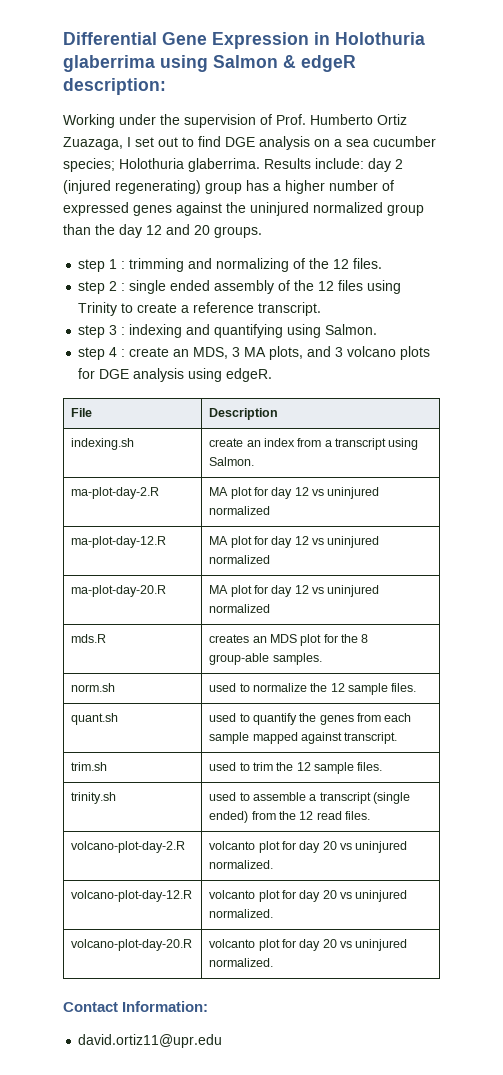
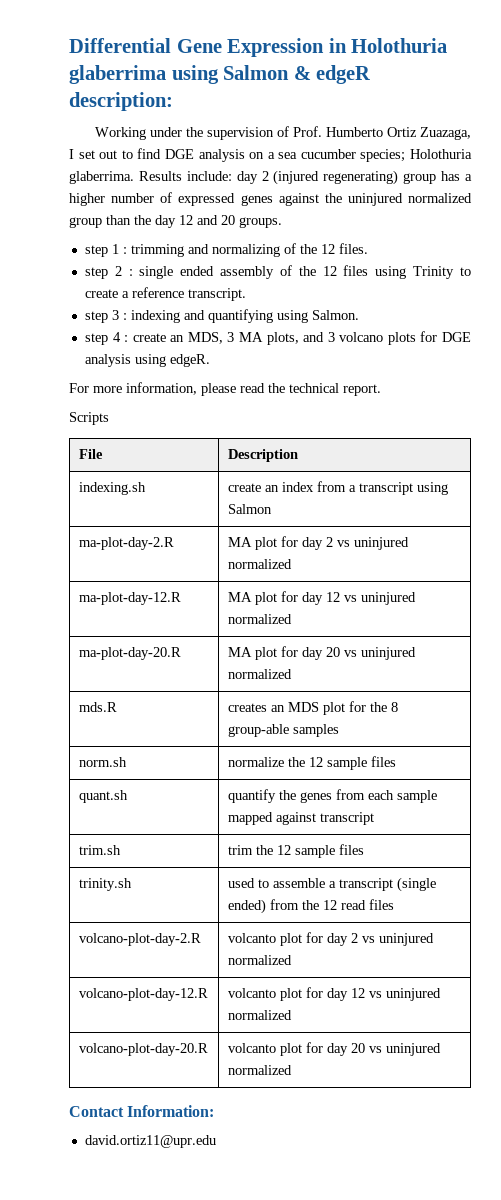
(273, 375) none -> [69,382,381,396] [69,412,109,425] // For more information, please read the technical report. // Scripts
[209,457,255,466] Salmon. -> [227,504,272,514] Salmon
[294,487,309,496] 12 -> [325,537,333,547] 2
[294,585,309,594] 12 -> [325,647,340,657] 20
[272,653,322,665] samples. -> [292,724,339,737] samples
[209,683,250,692] used to -> (127, 762) none
[391,683,417,692] files. -> [370,756,396,767] files
[209,713,250,722] used to -> (128, 796) none
[344,732,398,744] transcript. -> [319,812,374,825] transcript
[209,762,250,771] used to -> (121, 850) none
[357,762,383,771] files. -> [338,844,364,855] files
[345,811,371,820] files. -> [368,899,394,910] files
[322,841,408,853] [209,860,274,869] 20 vs uninjured normalized. -> [350,933,434,946] [227,955,292,965] 2 vs uninjured normalized
[322,890,408,902] [209,909,274,918] 20 vs uninjured normalized. -> [350,988,441,1001] [227,1010,292,1020] 12 vs uninjured normalized
[209,958,274,967] normalized. -> [227,1065,292,1075] normalized

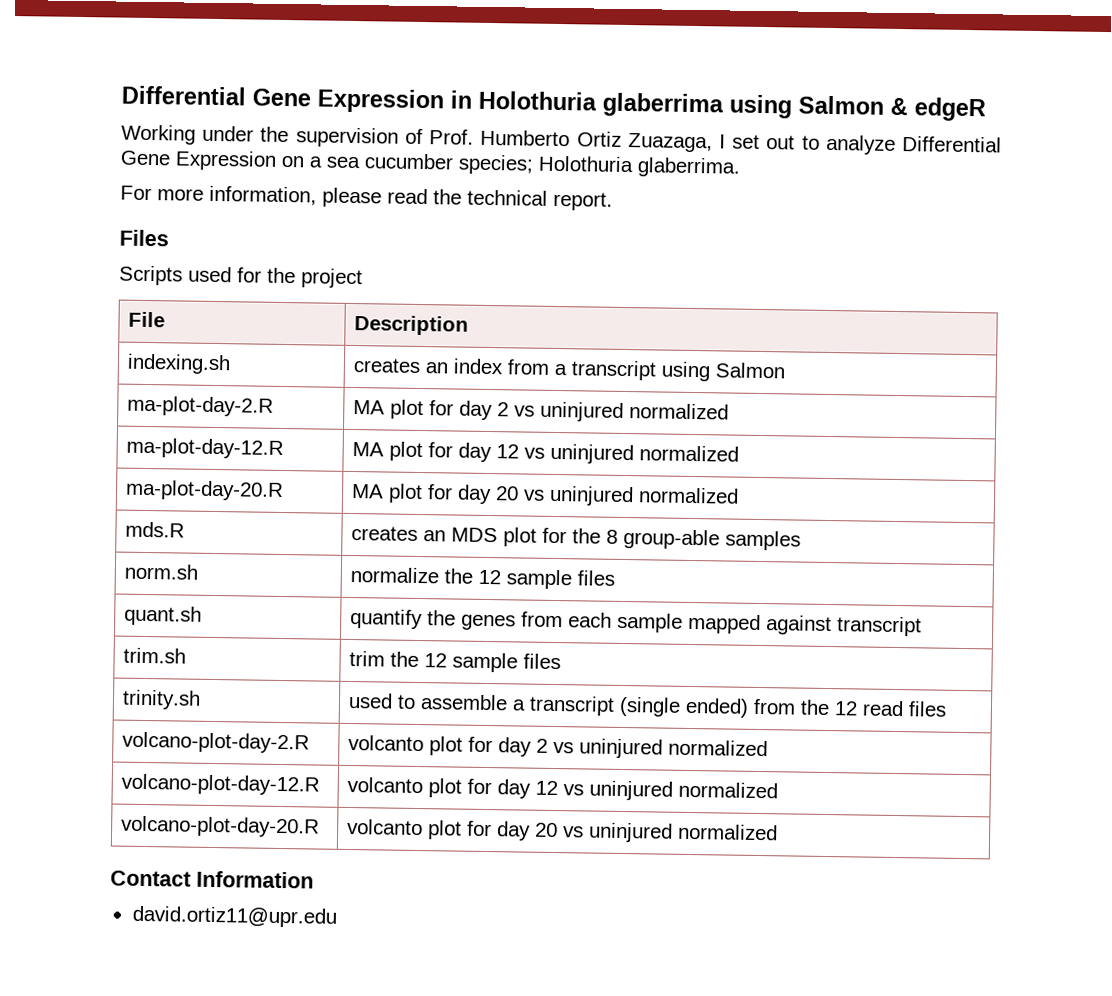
[69,92,173,111] description: -> (986, 109) none
[137,148,245,162] find DGE analysis -> [825,134,1002,155] [120,150,277,171] analyze Differential Gene Expression
[138,170,473,185] [69,192,472,206] [69,215,282,228] [84,243,368,257] [84,265,471,279] [84,287,246,301] [84,309,359,323] [84,331,471,345] [84,354,210,367] Results include: day 2 (injured regenerating) group has a higher number of expressed genes against the uninjured normalized group than the day 12 and 20 groups. // step 1 : trimming and normalizing of the 12 files. // step 2 : single ended assembly of the 12 files using Trinity to create a reference transcript. // step 3 : indexing and quantifying using Salmon. // step 4 : create an MDS, 3 MA plots, and 3 volcano plots for DGE analysis using edgeR. -> (740, 167) none
(381, 390) none -> [119,229,169,247] // Files
(109, 418) none -> [188,266,363,289] used for the project
[227,483,261,492] create -> [352,358,421,373] creates
[127,1105,215,1117] Information: -> [196,870,314,889] Information

